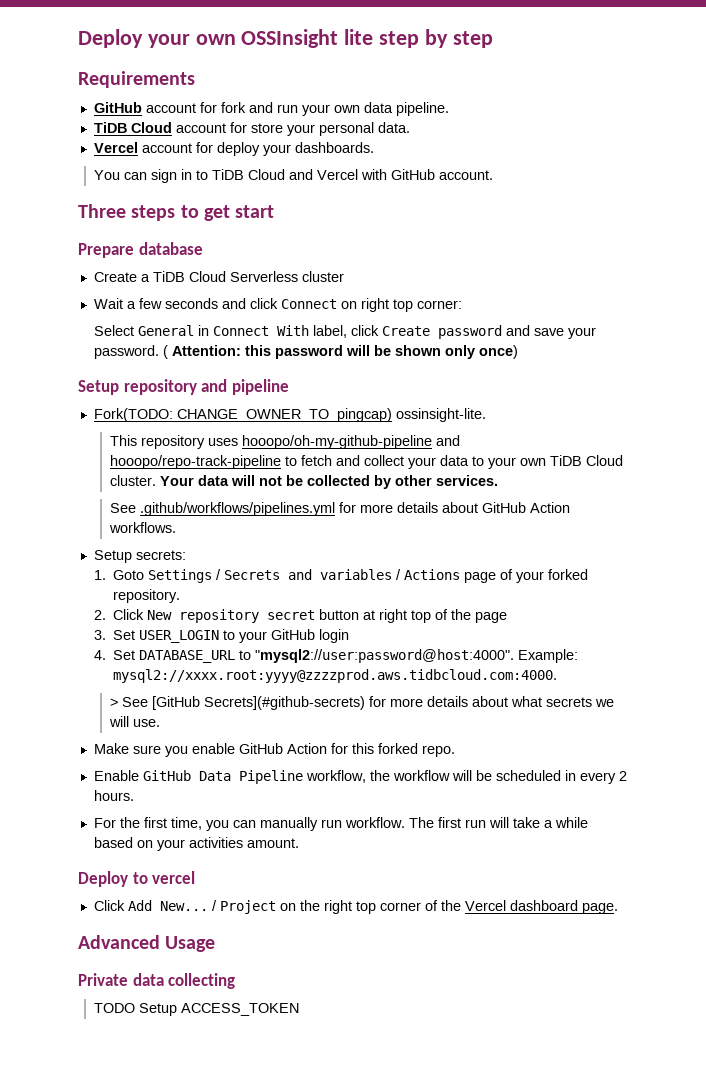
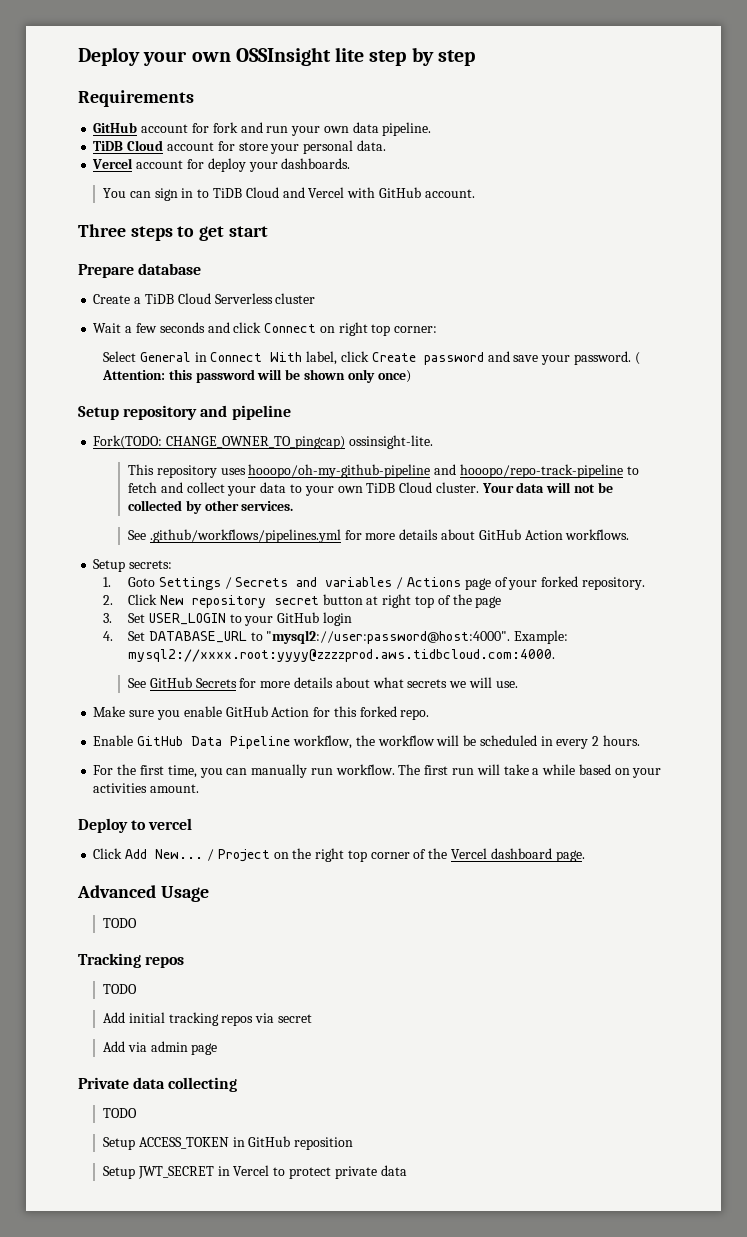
[110,696,366,710] > See [GitHub Secrets](#github-secrets) -> [128,677,237,688] See GitHub Secrets
(216, 944) none -> [103,918,138,928] [78,953,185,968] [103,984,138,994] [103,1012,312,1026] [103,1041,218,1055] // TODO // Tracking repos // TODO // Add initial tracking repos via secret // Add via admin page
(136, 1008) none -> (138, 1113) //
(300, 1009) none -> [232,1136,354,1150] [103,1165,407,1179] in GitHub reposition // Setup JWT_SECRET in Vercel to protect private data

